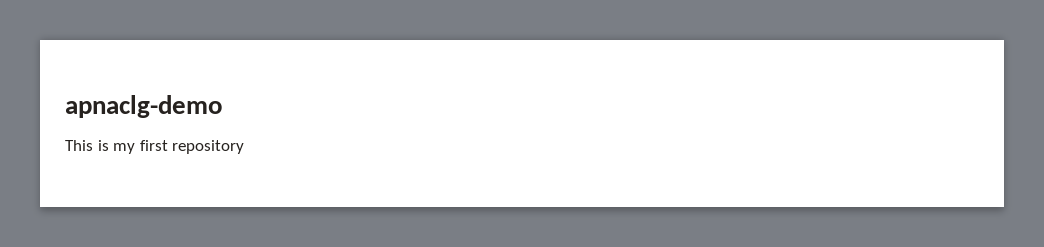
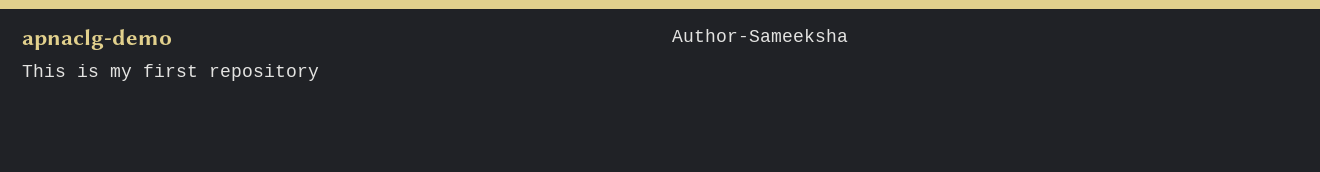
(245, 147) none -> [672,29,848,42] // Author-Sameeksha

